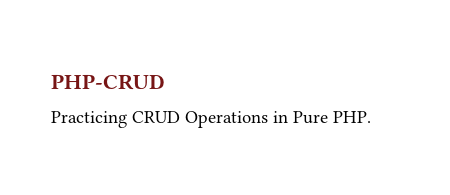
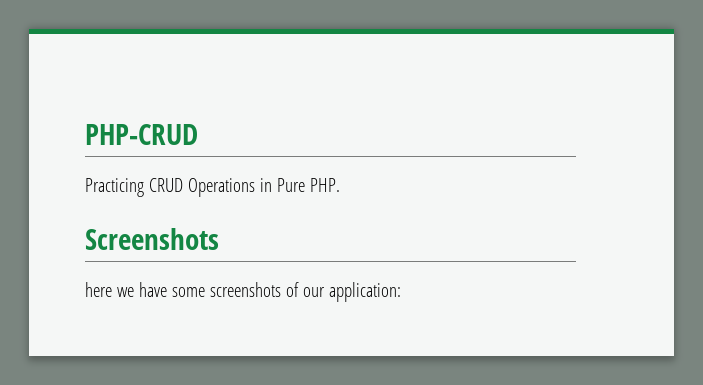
(371, 117) none -> [85,228,219,250] [85,282,401,302] // Screenshots // here we have some screenshots of our application:

